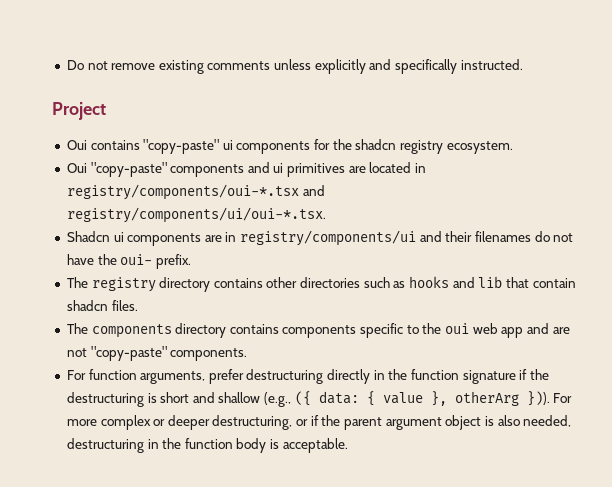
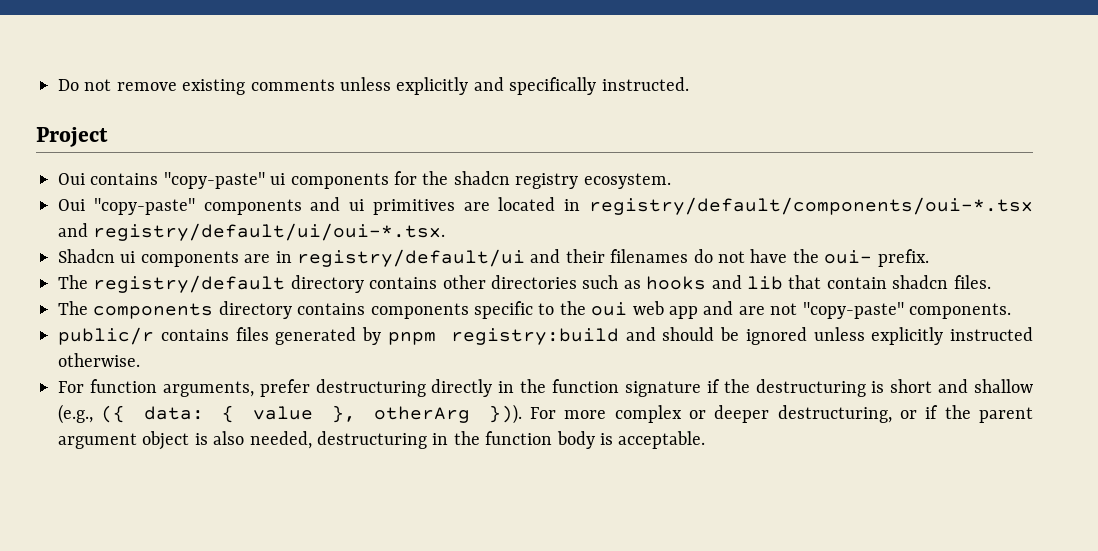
[66,184,325,200] [66,207,326,223] registry/components/oui-*.tsx and registry/components/ui/oui-*.tsx. -> [589,197,1033,215] [58,223,446,241] registry/default/components/oui-*.tsx and registry/default/ui/oui-*.tsx.
[240,230,417,246] registry/components/ui -> [297,249,525,267] registry/default/ui
[91,277,156,292] registry -> [93,275,286,293] registry/default
(248, 354) none -> [58,327,1033,345] [58,353,140,367] // public/r contains files generated by pnpm registry:build and should be ignored unless explicitly instructed otherwise.

